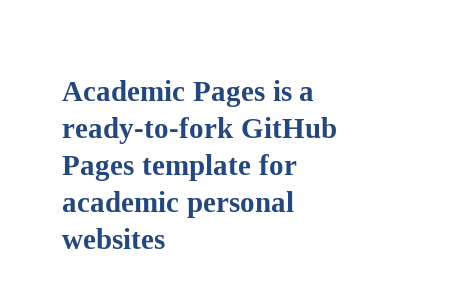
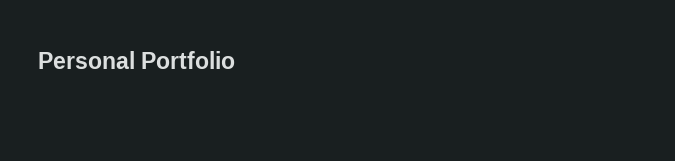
[62,80,315,107] [62,117,337,144] [62,154,297,181] [62,191,294,218] [62,228,165,249] Academic Pages is a ready-to-fork GitHub Pages template for academic personal websites -> [38,51,236,69] Personal Portfolio

